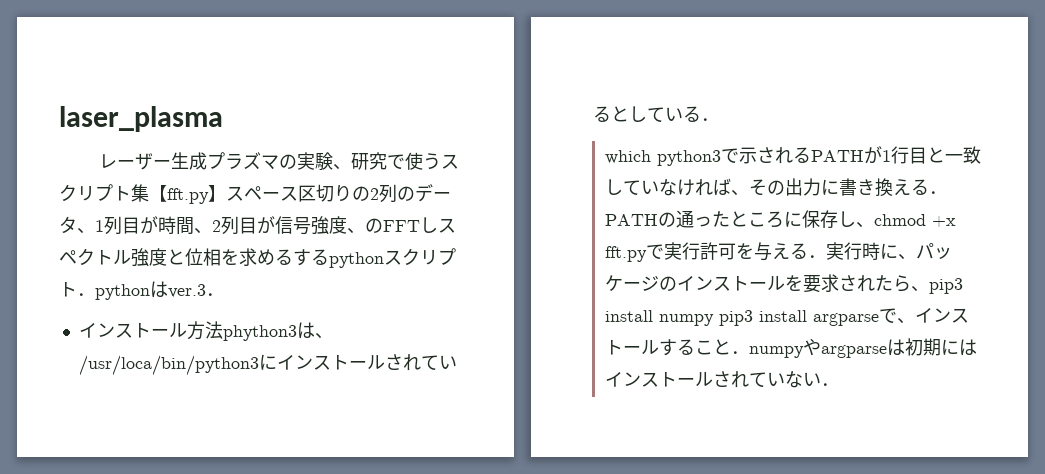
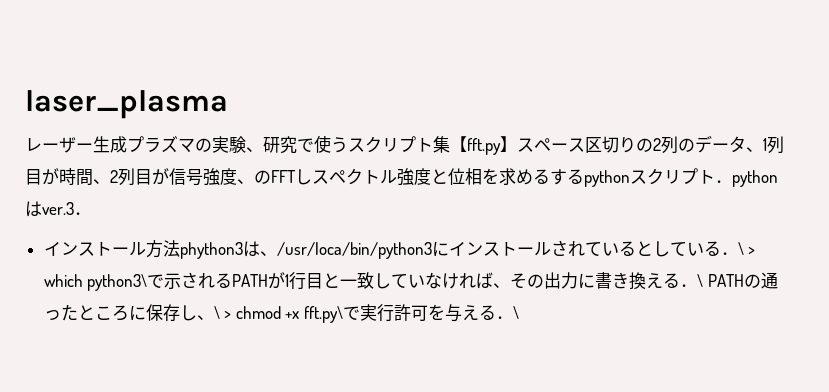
[604,150,721,166] // which python3 -> [737,242,756,255] [43,274,148,291] \ > which python3\
(947, 192) none -> [697,274,704,287] \
(874, 225) none -> [213,306,232,319] \ >
[604,246,647,262] fft.py -> [304,306,344,323] fft.py\
[825,242,952,260] [604,274,963,294] [604,308,969,326] [604,338,977,358] [604,371,839,388] 実行時に、パッケージのインストールを要求されたら、pip3 install numpy pip3 install argparseで、インストールすること．numpyやargparseは初期にはインストールされていない． -> [513,306,520,319] \

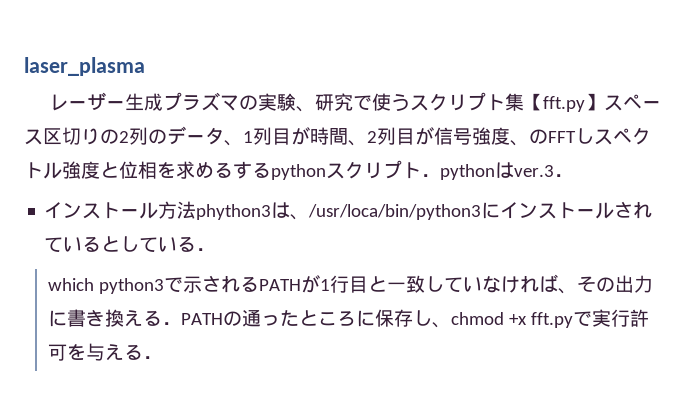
[737,242,756,255] [43,274,148,291] \ > which python3\ -> [47,278,164,294] // which python3
[697,274,704,287] \ -> (181, 323) none
[213,306,232,319] \ > -> (451, 325) none
[304,306,344,323] fft.py\ -> [530,312,573,328] fft.py
[513,306,520,319] \ -> (162, 357) none

